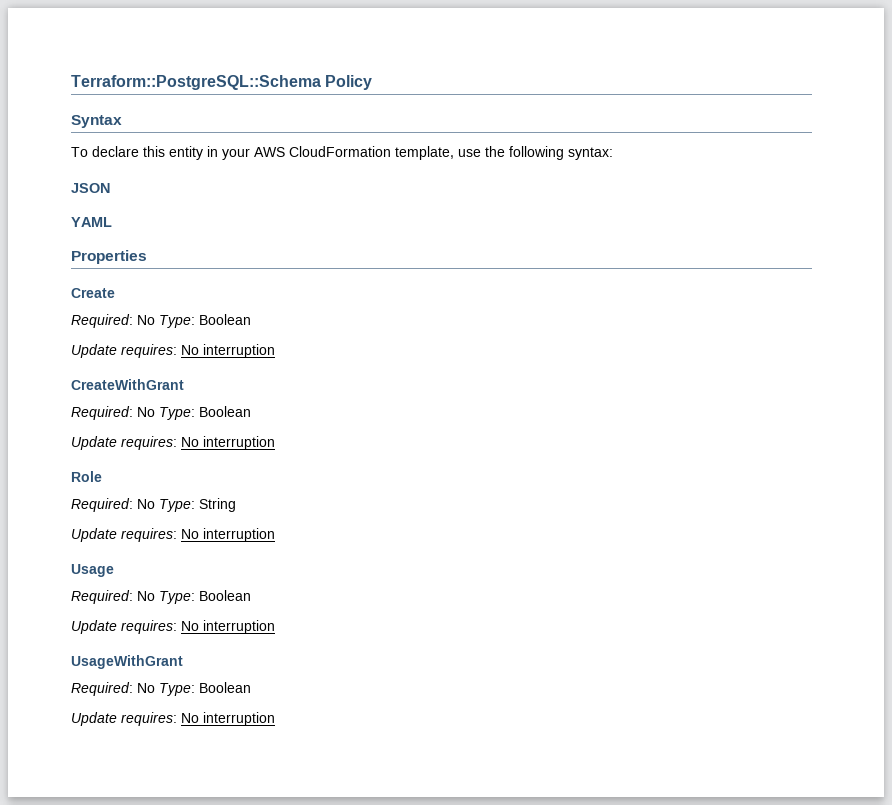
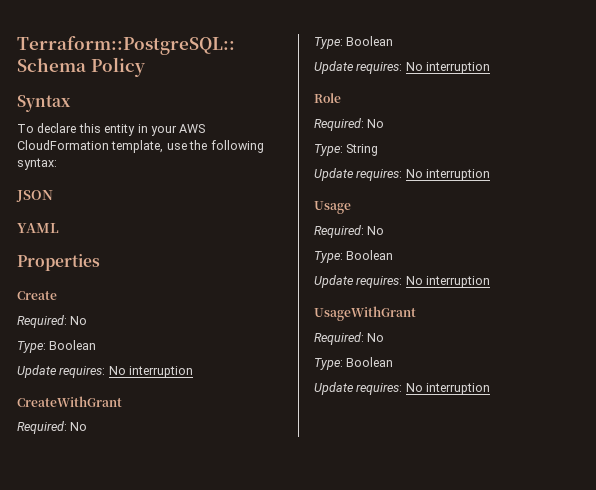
(155, 320) none -> (88, 320) //
(155, 412) none -> (88, 426) //
(155, 504) none -> (385, 123) //
(155, 596) none -> (385, 230) //
(155, 688) none -> (385, 337) //

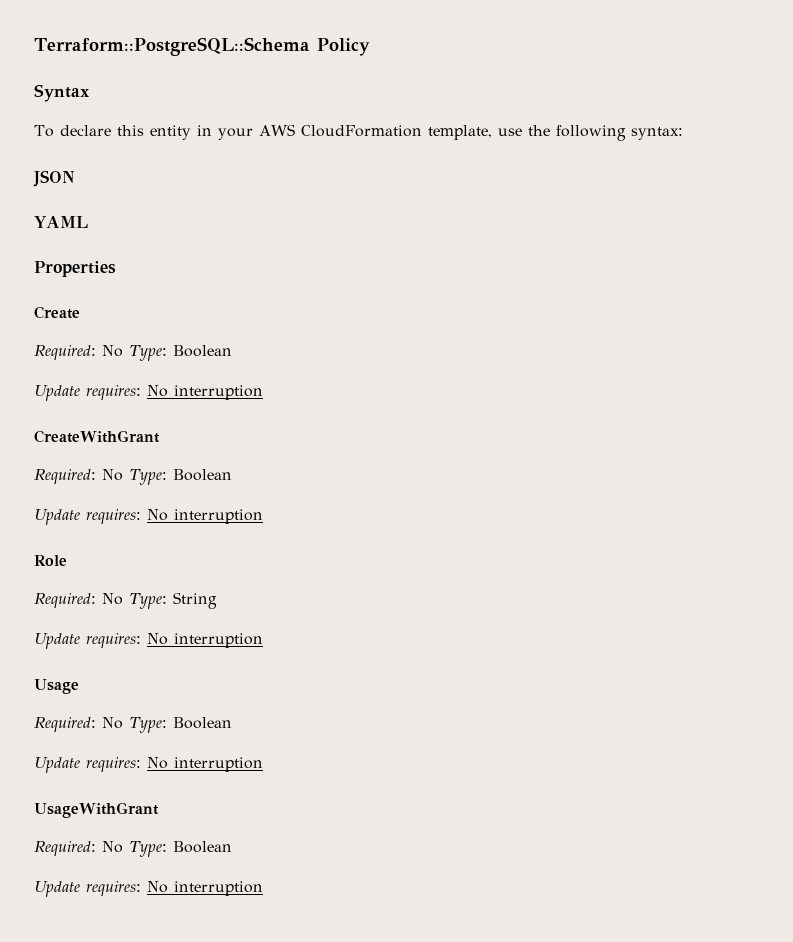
(88, 320) // -> (123, 351) none
(88, 426) // -> (123, 475) none
(385, 123) // -> (123, 599) none
(385, 230) // -> (123, 723) none
(385, 337) // -> (123, 847) none

